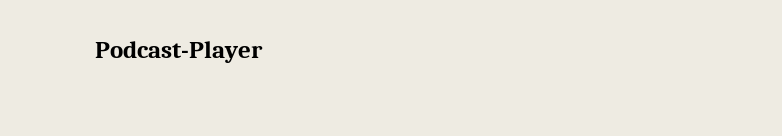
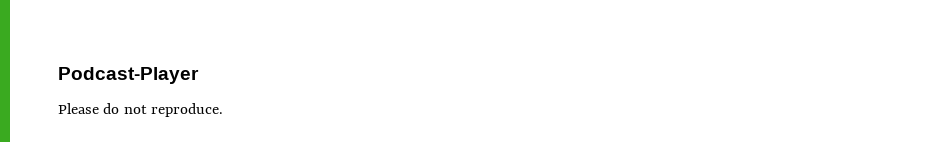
(263, 52) none -> [58,103,224,117] // Please do not reproduce.

